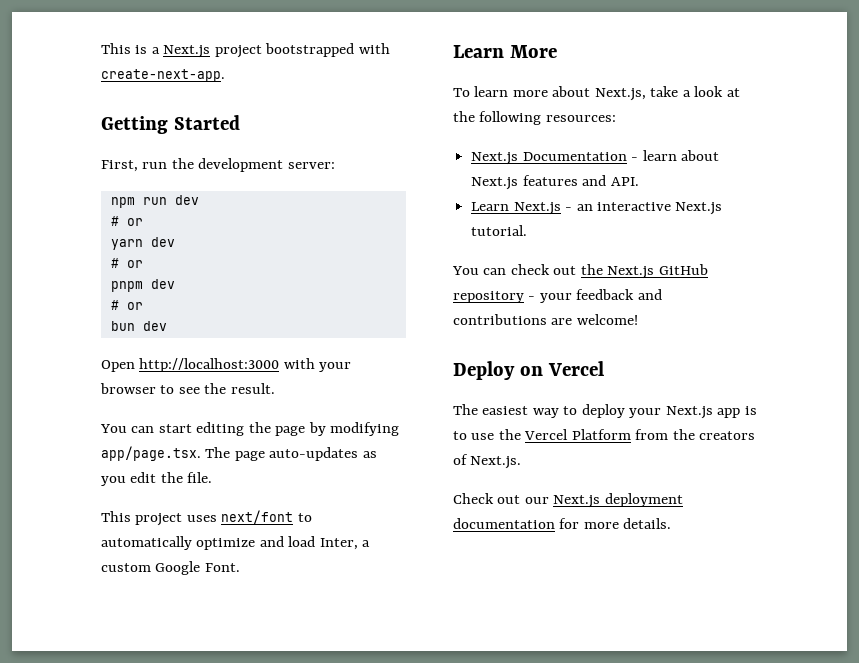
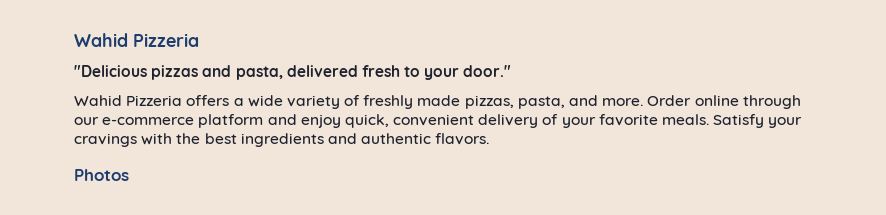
[101,43,390,58] [101,69,225,82] [101,115,240,134] [101,158,335,172] [110,195,199,208] [110,216,143,226] [110,237,175,250] [110,258,143,268] [110,279,175,292] [110,300,143,310] [110,321,167,331] [101,358,352,372] [100,383,275,394] [100,422,400,436] [101,446,377,461] [101,472,213,486] [101,510,312,526] [101,536,371,550] [101,561,240,575] [453,45,557,58] [453,86,740,101] [453,111,616,125] [471,150,719,165] [471,175,639,190] [471,202,723,215] [471,225,528,236] [452,264,708,279] [453,289,662,303] [453,314,638,325] [453,361,604,380] [453,404,757,419] [453,429,756,440] [453,454,522,469] [453,493,683,508] [453,518,672,529] This is a Next.js project bootstrapped with create-next-app. // Getting Started // First, run the development server: // npm run dev // # or // yarn dev // # or // pnpm dev // # or // bun dev // Open http://localhost:3000 with your browser to see the result. // You can start editing the page by modifying app/page.tsx. The page auto-updates as you edit the file. // This project uses next/font to automatically optimize and load Inter, a custom Google Font. // Learn More // To learn more about Next.js, take a look at the following resources: // Next.js Documentation - learn about Next.js features and API. // Learn Next.js - an interactive Next.js tutorial. // You can check out the Next.js GitHub repository - your feedback and contributions are welcome! // Deploy on Vercel // The easiest way to deploy your Next.js app is to use the Vercel Platform from the creators of Next.js. // Check out our Next.js deployment documentation for more details. -> [74,33,199,47] [74,65,512,80] [74,95,801,109] [74,114,803,128] [74,133,490,147] [74,169,129,181] Wahid Pizzeria // "Delicious pizzas and pasta, delivered fresh to your door." // Wahid Pizzeria offers a wide variety of freshly made pizzas, pasta, and more. Order online through our e-commerce platform and enjoy quick, convenient delivery of your favorite meals. Satisfy your cravings with the best ingredients and authentic flavors. // Photos

